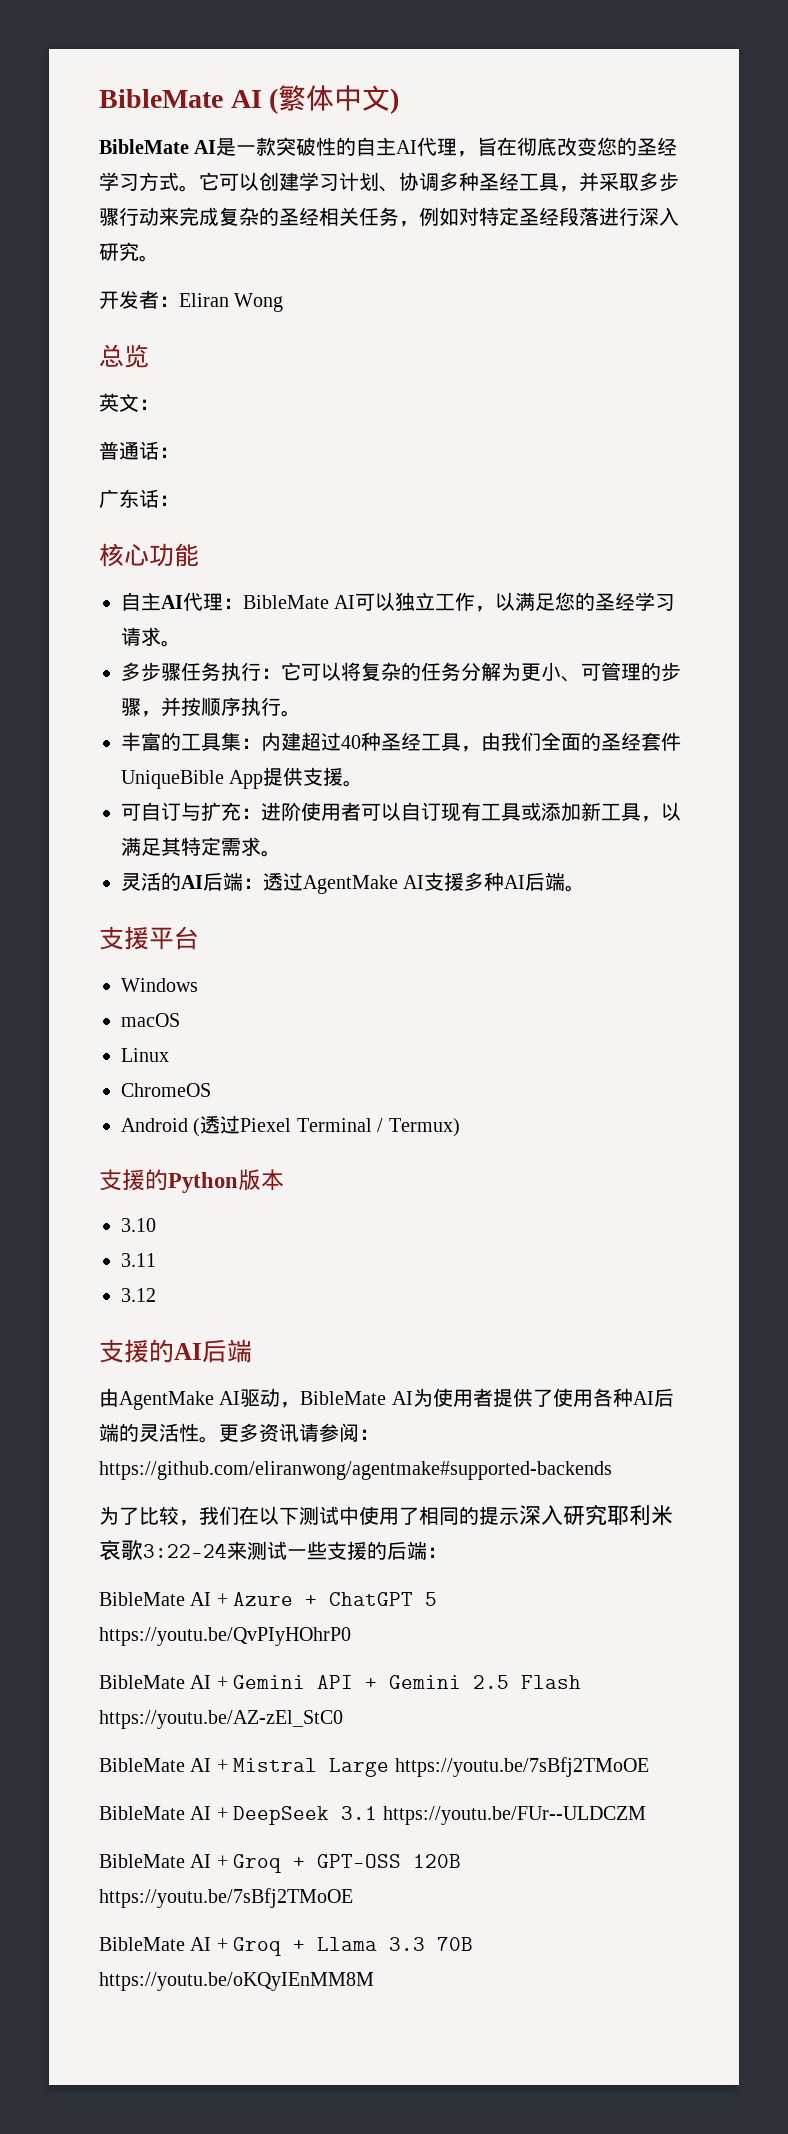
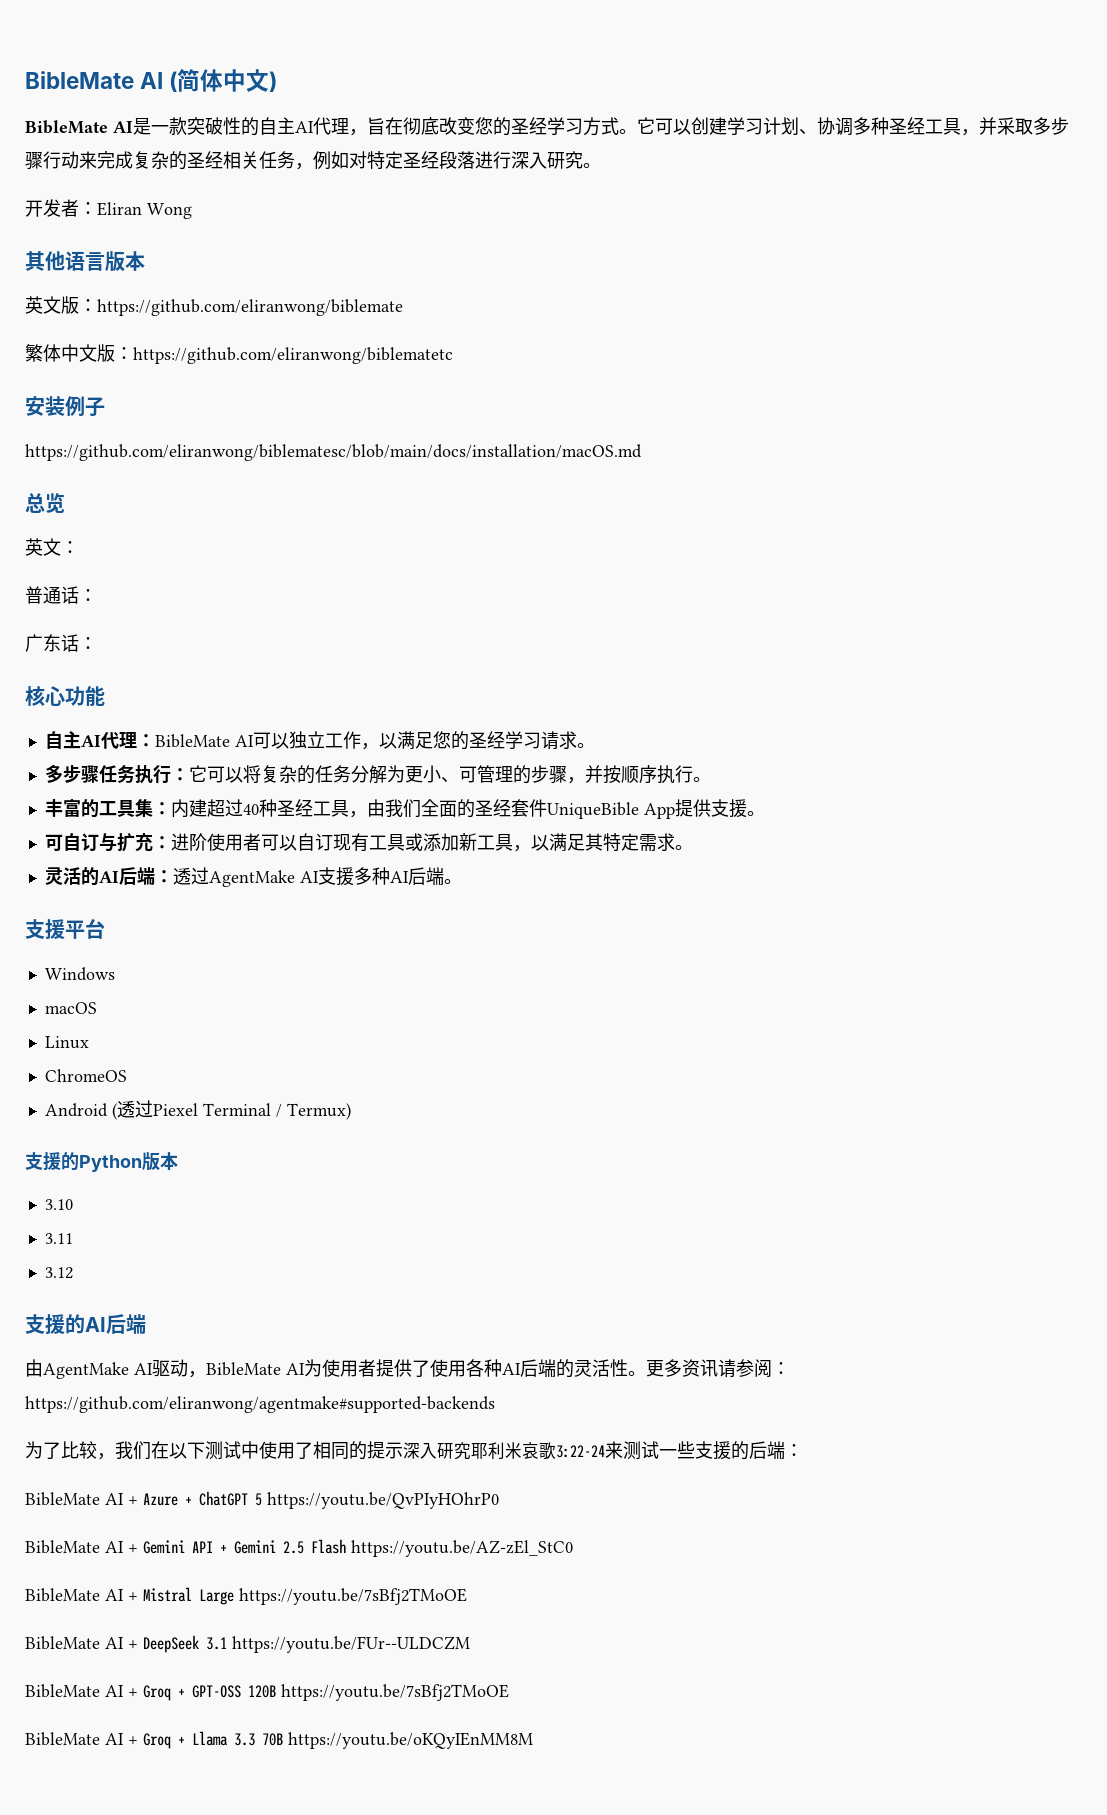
[278,85,307,111] 繁 -> [177,69,201,92] 简
(284, 302) none -> [25,251,145,272] [25,296,403,316] [25,344,453,364] [25,396,105,417] [25,444,642,461] // 其他语言版本 // 英文版：https://github.com/eliranwong/biblemate // 繁体中文版：https://github.com/eliranwong/biblematetc // 安装例子 // https://github.com/eliranwong/biblematesc/blob/main/docs/installation/macOS.md

